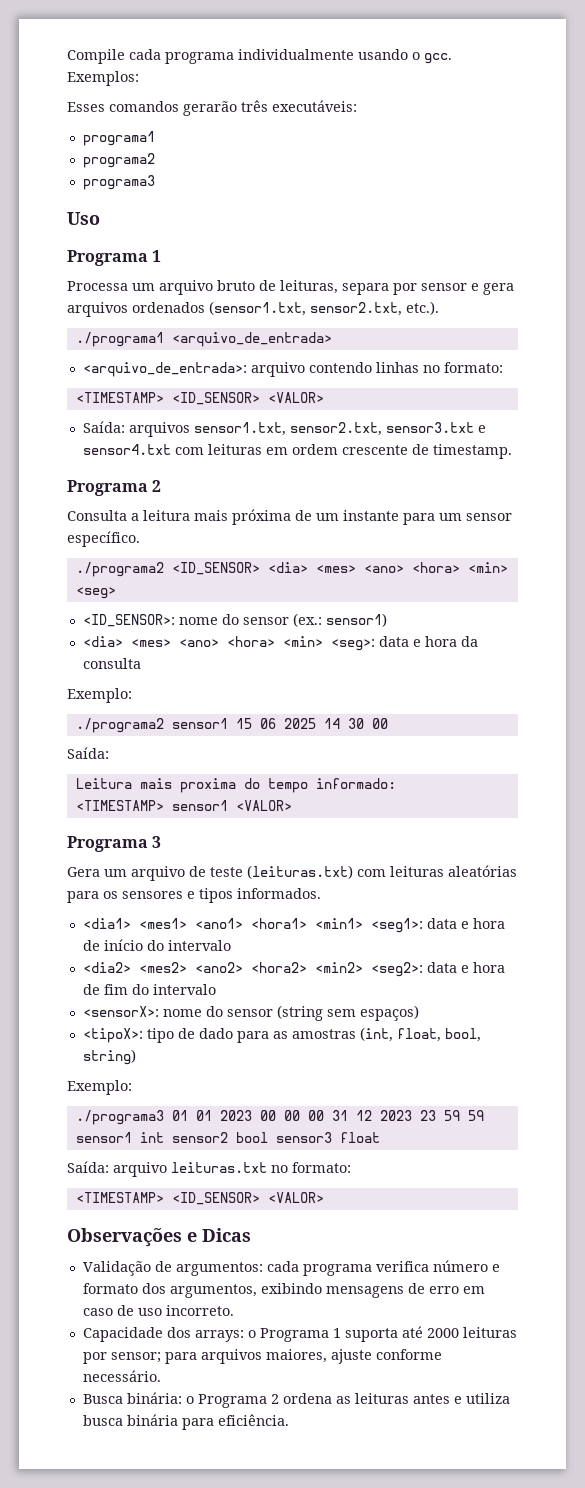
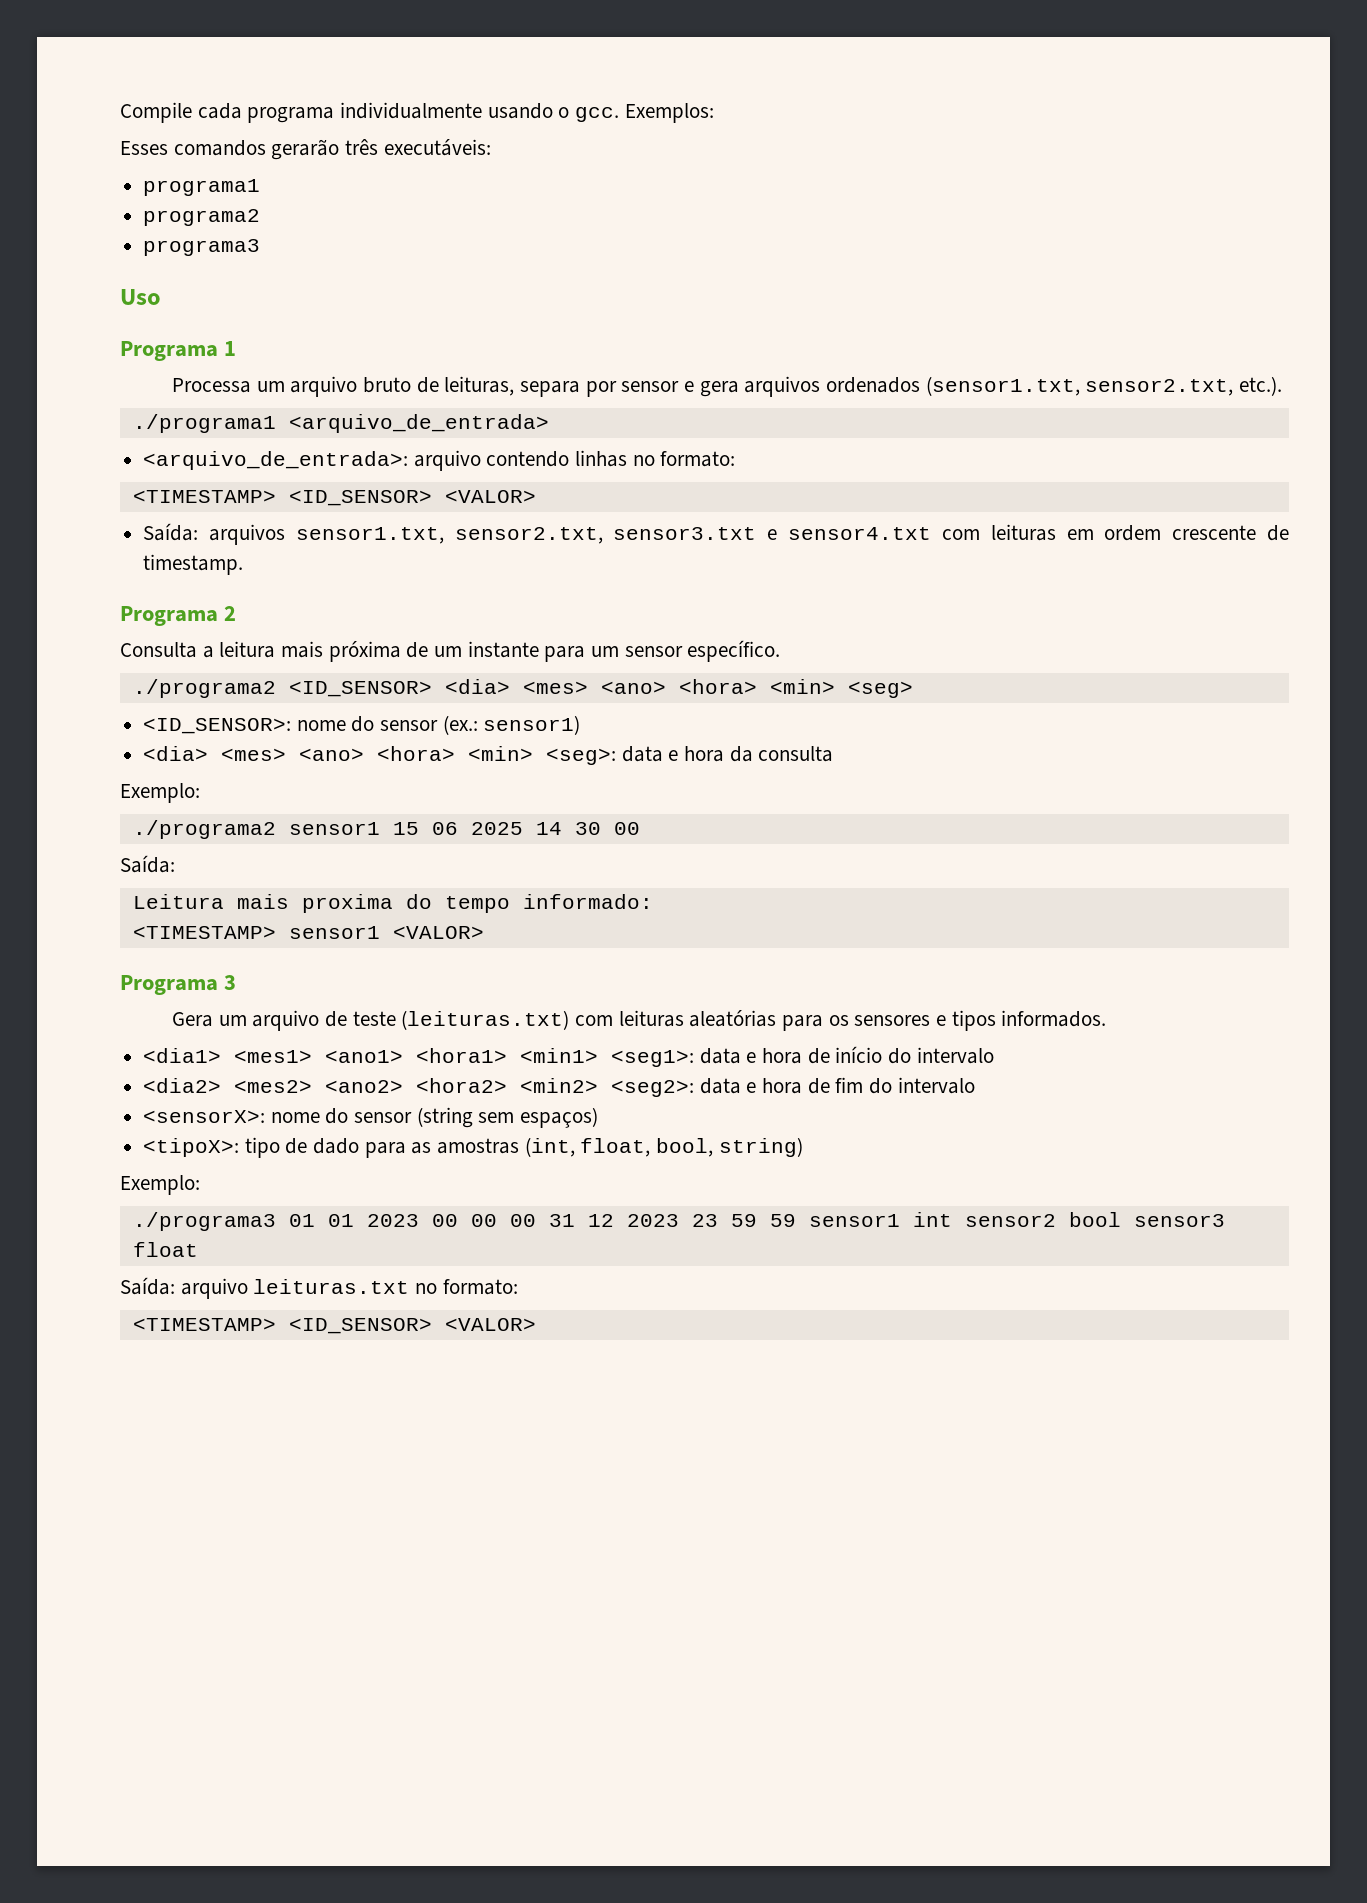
[67,1228,251,1247] [82,1260,500,1276] [82,1283,485,1298] [82,1305,234,1316] [82,1326,517,1342] [82,1349,442,1364] [82,1370,161,1382] [82,1392,510,1408] [82,1414,289,1430] // Observações e Dicas // Validação de argumentos: cada programa verifica número e formato dos argumentos, exibindo mensagens de erro em caso de uso incorreto. // Capacidade dos arrays: o Programa 1 suporta até 2000 leituras por sensor; para arquivos maiores, ajuste conforme necessário. // Busca binária: o Programa 2 ordena as leituras antes e utiliza busca binária para eficiência. -> (536, 1324) none

